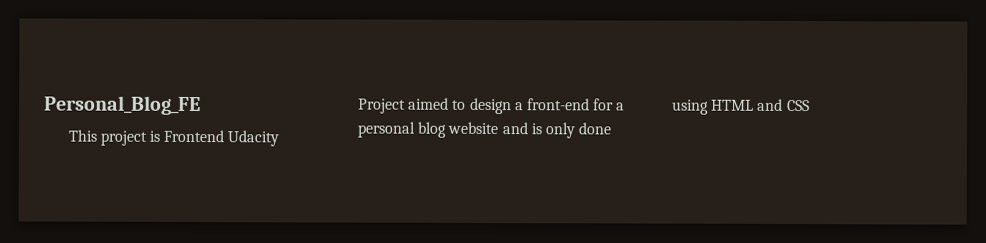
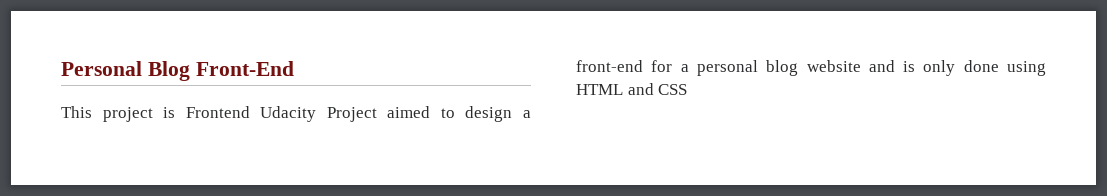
[44,95,201,116] Personal_Blog_FE -> [61,61,294,81] Personal Blog Front-End

